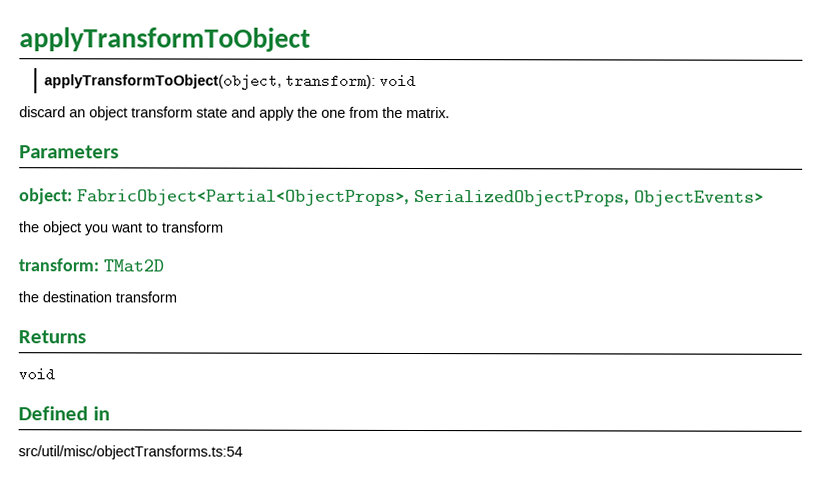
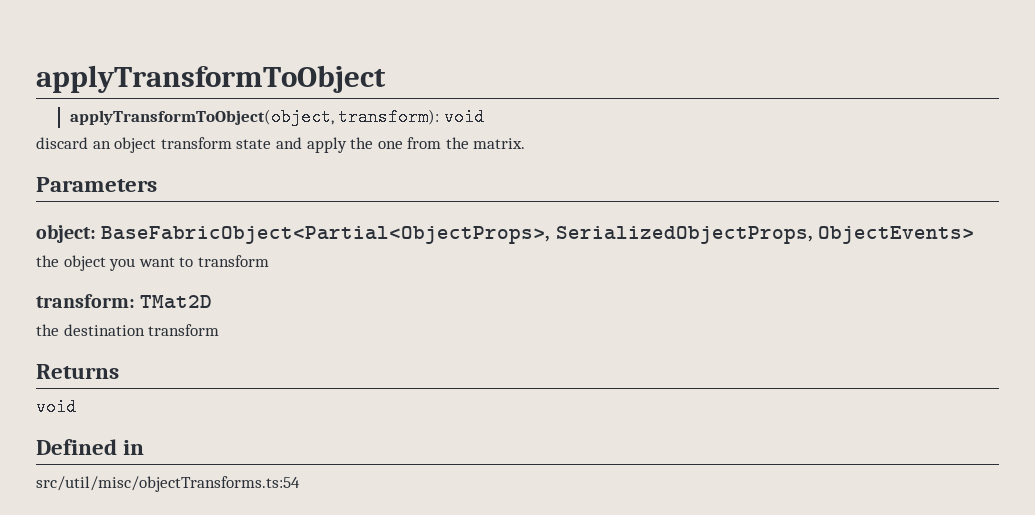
[76,189,410,206] FabricObject<Partial<ObjectProps>, -> [101,226,551,244] BaseFabricObject<Partial<ObjectProps>,

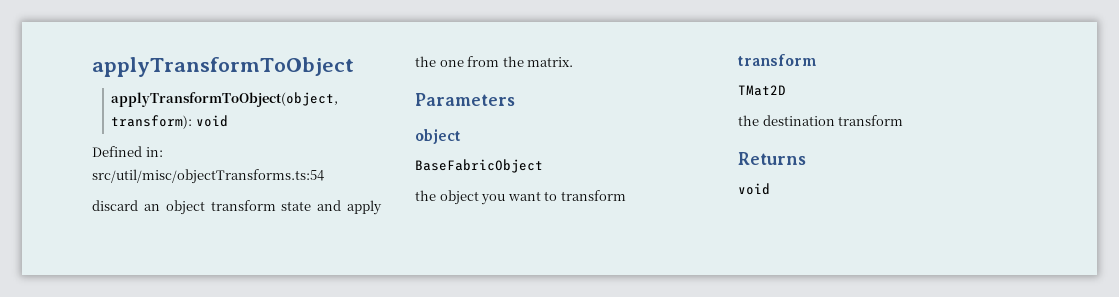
(484, 117) none -> [92,146,163,157] [92,169,324,184] // Defined in: src/util/misc/objectTransforms.ts:54
[36,224,974,244] object: BaseFabricObject<Partial<ObjectProps>, SerializedObjectProps, ObjectEvents> -> [415,129,461,144] [415,159,543,173] object // BaseFabricObject
[36,294,135,308] transform: -> [738,54,817,66] transform //
[36,439,145,455] [36,476,300,492] // Defined in // src/util/misc/objectTransforms.ts:54 -> (770, 189) none

